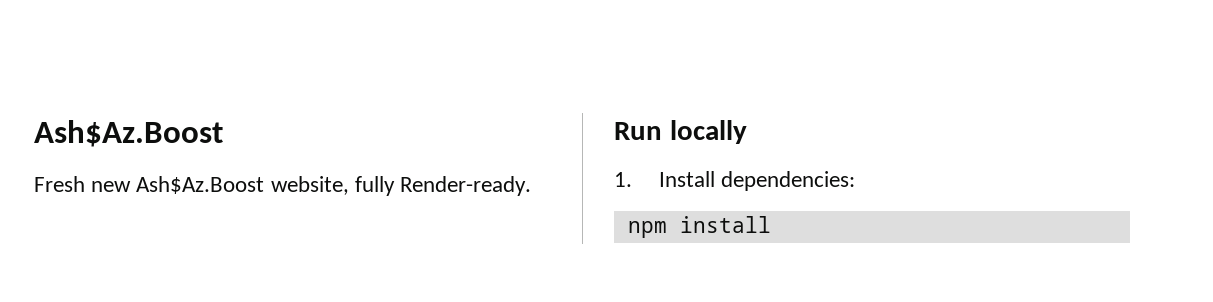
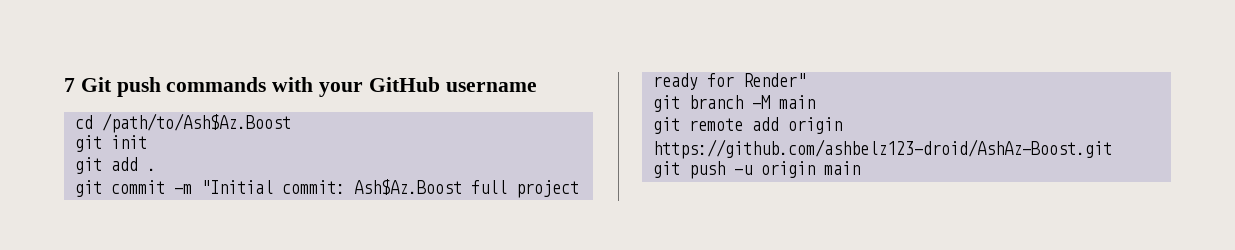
[34,120,223,147] [34,176,532,196] [614,120,747,144] [614,171,856,191] [627,216,771,238] Ash$Az.Boost // Fresh new Ash$Az.Boost website, fully Render-ready. // Run locally // 1. Install dependencies: // npm install -> [64,77,537,97] [75,113,292,133] [75,135,148,152] [75,157,157,174] [75,179,580,198] [653,73,807,90] [653,95,816,112] [653,117,843,134] [653,139,1113,159] [653,161,861,179] 7 Git push commands with your GitHub username // cd /path/to/Ash$Az.Boost // git init // git add . // git commit -m "Initial commit: Ash$Az.Boost full project ready for Render" // git branch -M main // git remote add origin https://github.com/ashbelz123-droid/AshAz-Boost.git // git push -u origin main

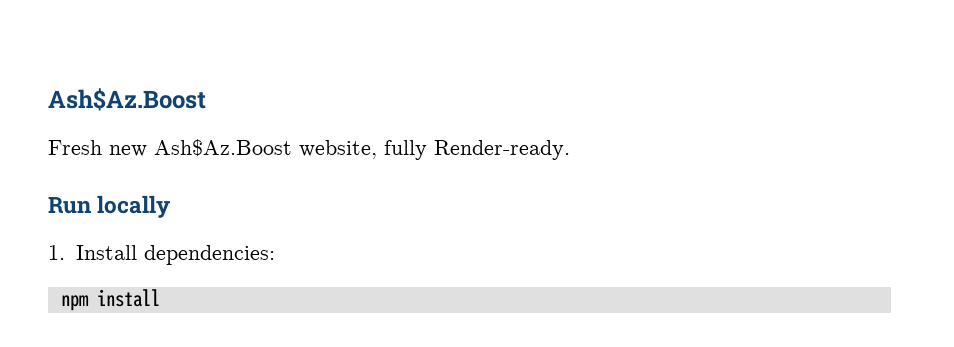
[64,77,537,97] [75,113,292,133] [75,135,148,152] [75,157,157,174] [75,179,580,198] [653,73,807,90] [653,95,816,112] [653,117,843,134] [653,139,1113,159] [653,161,861,179] 7 Git push commands with your GitHub username // cd /path/to/Ash$Az.Boost // git init // git add . // git commit -m "Initial commit: Ash$Az.Boost full project ready for Render" // git branch -M main // git remote add origin https://github.com/ashbelz123-droid/AshAz-Boost.git // git push -u origin main -> [48,88,206,111] [48,139,570,160] [48,195,171,218] [48,245,275,265] [60,289,160,311] Ash$Az.Boost // Fresh new Ash$Az.Boost website, fully Render-ready. // Run locally // 1. Install dependencies: // npm install

